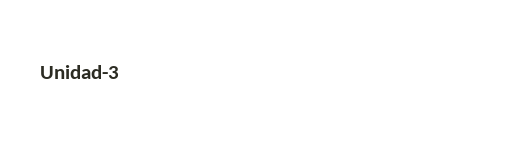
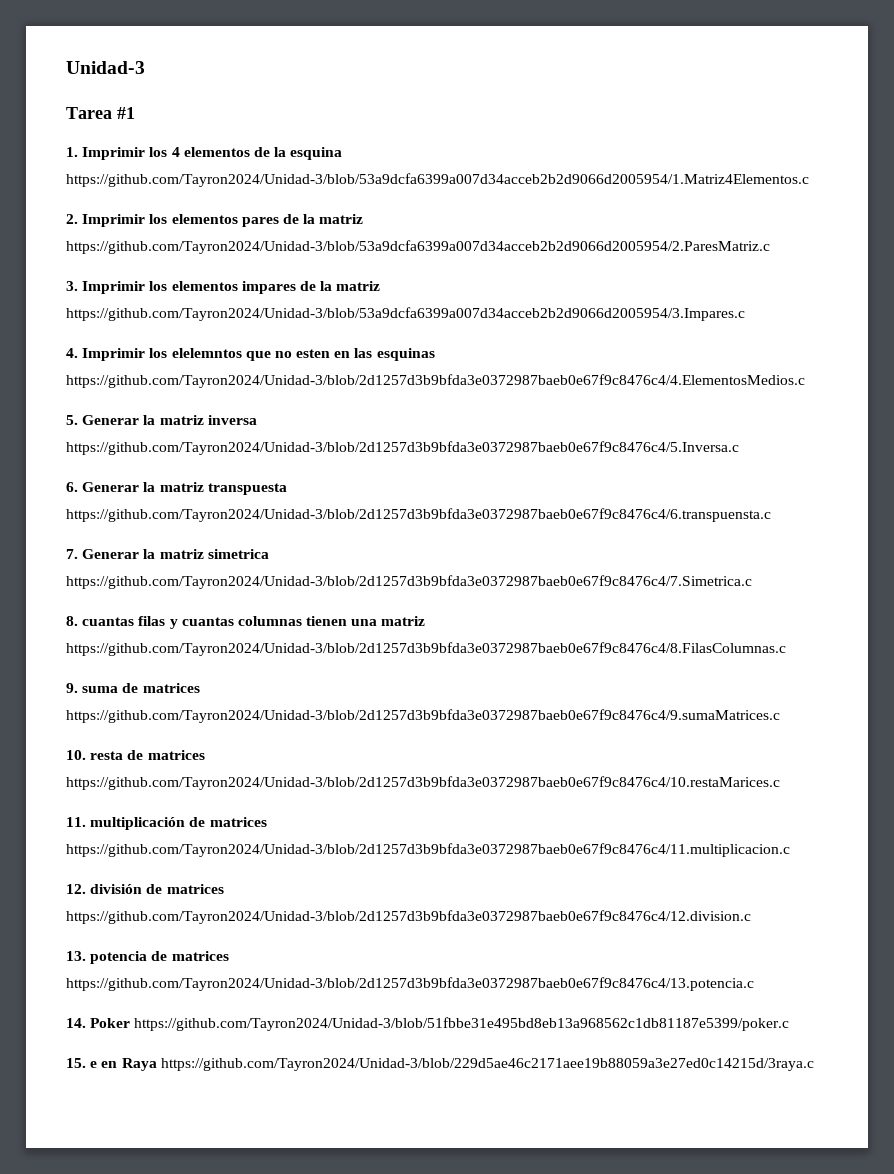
(119, 72) none -> [66,107,135,119] [66,147,343,160] [66,173,809,187] [66,214,364,227] [66,240,770,254] [66,281,381,294] [66,307,745,321] [66,348,435,361] [66,374,805,388] [66,415,257,425] [66,441,739,455] [66,482,287,495] [66,508,771,522] [66,549,269,559] [66,575,752,589] [66,616,426,629] [66,642,786,656] [66,683,200,693] [66,709,780,723] [66,750,205,760] [66,776,780,790] [66,817,267,830] [66,843,790,857] [66,884,224,894] [66,910,751,924] [66,951,229,964] [66,977,754,991] [66,1017,790,1031] [66,1058,814,1071] // Tarea #1 // 1. Imprimir los 4 elementos de la esquina https://github.com/Tayron2024/Unidad-3/blob/53a9dcfa6399a007d34acceb2b2d9066d2005954/1.Matriz4Elementos.c // 2. Imprimir los elementos pares de la matriz https://github.com/Tayron2024/Unidad-3/blob/53a9dcfa6399a007d34acceb2b2d9066d2005954/2.ParesMatriz.c // 3. Imprimir los elementos impares de la matriz https://github.com/Tayron2024/Unidad-3/blob/53a9dcfa6399a007d34acceb2b2d9066d2005954/3.Impares.c // 4. Imprimir los elelemntos que no esten en las esquinas https://github.com/Tayron2024/Unidad-3/blob/2d1257d3b9bfda3e0372987baeb0e67f9c8476c4/4.ElementosMedios.c // 5. Generar la matriz inversa https://github.com/Tayron2024/Unidad-3/blob/2d1257d3b9bfda3e0372987baeb0e67f9c8476c4/5.Inversa.c // 6. Generar la matriz transpuesta https://github.com/Tayron2024/Unidad-3/blob/2d1257d3b9bfda3e0372987baeb0e67f9c8476c4/6.transpuensta.c // 7. Generar la matriz simetrica https://github.com/Tayron2024/Unidad-3/blob/2d1257d3b9bfda3e0372987baeb0e67f9c8476c4/7.Simetrica.c // 8. cuantas filas y cuantas columnas tienen una matriz https://github.com/Tayron2024/Unidad-3/blob/2d1257d3b9bfda3e0372987baeb0e67f9c8476c4/8.FilasColumnas.c // 9. suma de matrices https://github.com/Tayron2024/Unidad-3/blob/2d1257d3b9bfda3e0372987baeb0e67f9c8476c4/9.sumaMatrices.c // 10. resta de matrices https://github.com/Tayron2024/Unidad-3/blob/2d1257d3b9bfda3e0372987baeb0e67f9c8476c4/10.restaMarices.c // 11. multiplicación de matrices https://github.com/Tayron2024/Unidad-3/blob/2d1257d3b9bfda3e0372987baeb0e67f9c8476c4/11.multiplicacion.c // 12. división de matrices https://github.com/Tayron2024/Unidad-3/blob/2d1257d3b9bfda3e0372987baeb0e67f9c8476c4/12.division.c // 13. potencia de matrices https://github.com/Tayron2024/Unidad-3/blob/2d1257d3b9bfda3e0372987baeb0e67f9c8476c4/13.potencia.c // 14. Poker https://github.com/Tayron2024/Unidad-3/blob/51fbbe31e495bd8eb13a968562c1db81187e5399/poker.c // 15. e en Raya https://github.com/Tayron2024/Unidad-3/blob/229d5ae46c2171aee19b88059a3e27ed0c14215d/3raya.c

